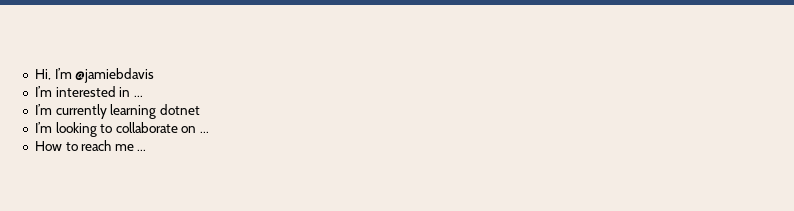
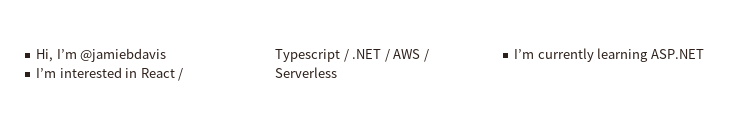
[133,95,143,97] [34,104,200,119] [34,122,210,137] [34,140,147,151] ... // I’m currently learning dotnet // I’m looking to collaborate on ... // How to reach me ... -> [140,68,184,81] [275,49,429,62] [275,67,338,78] [514,48,704,62] React / Typescript / .NET / AWS / Serverless // I’m currently learning ASP.NET

